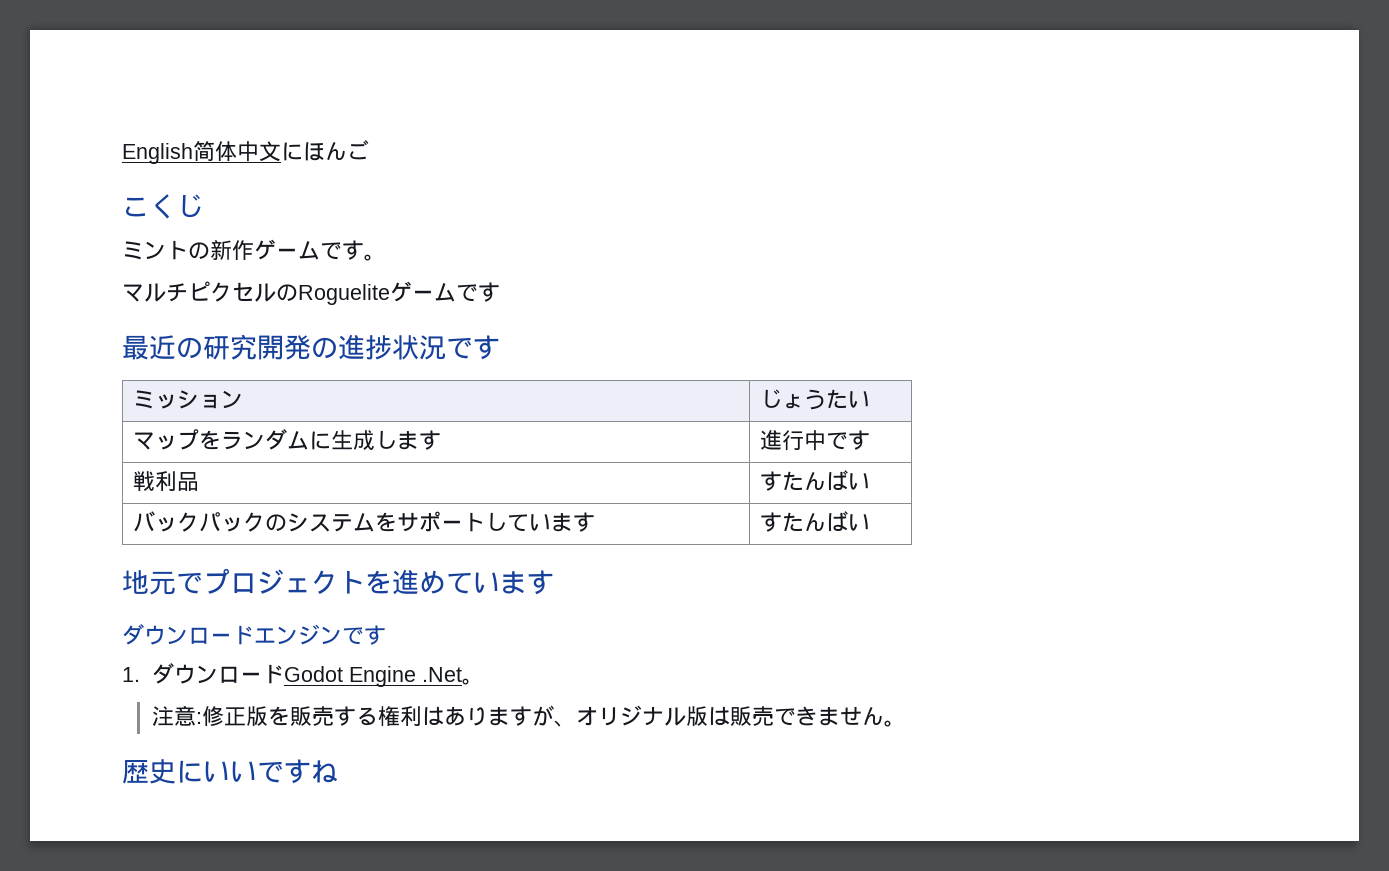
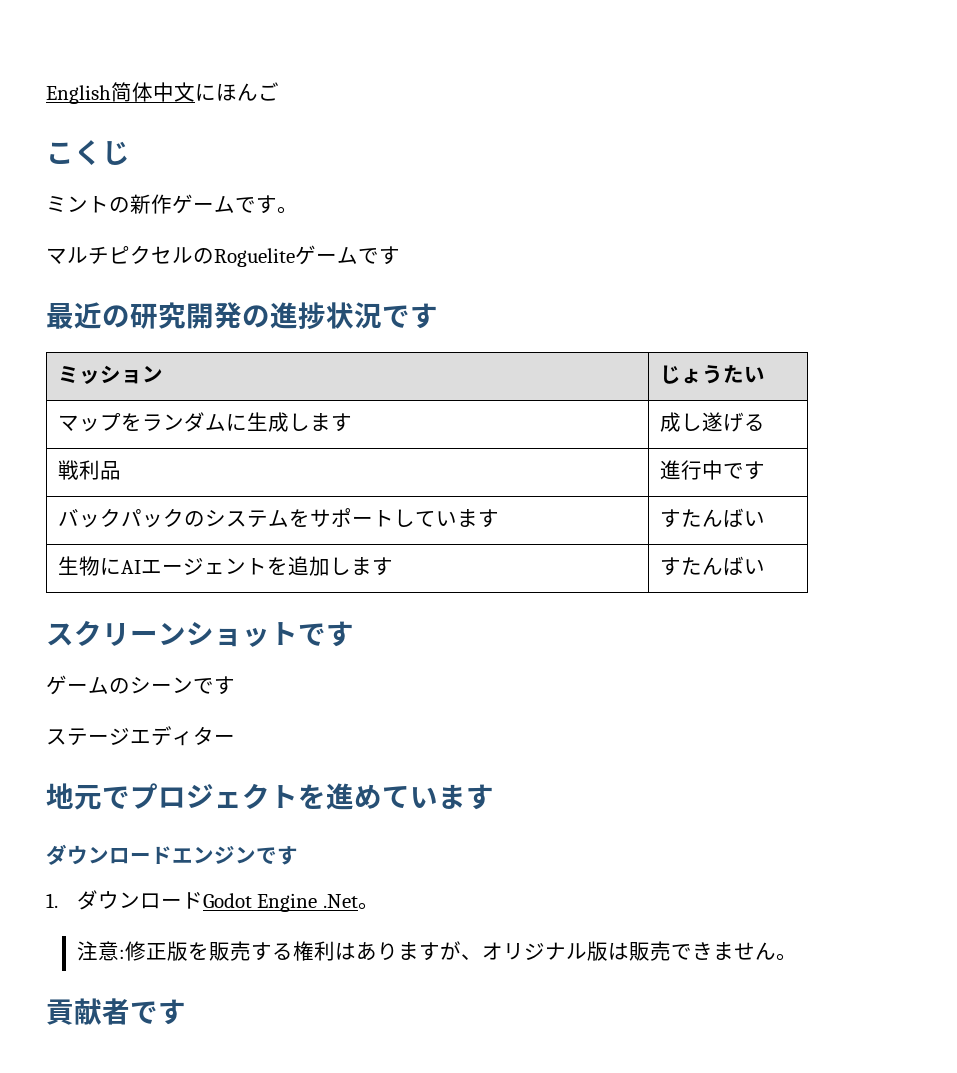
(441, 440) none -> [660,412,766,432] [58,460,122,480] | 成し遂げる // 戦利品
[132,471,199,491] [759,470,870,491] // 戦利品 | すたんばい -> (766, 470) none
(870, 522) none -> [58,556,394,576] [660,556,766,576] [46,620,354,647] [46,675,235,695] [46,726,235,746] // 生物にAIエージェントを追加します | すたんばい // スクリーンショットです // ゲームのシーンです // ステージエディター
[122,759,338,784] 歴史にいいですね -> [46,998,186,1025] 貢献者です

